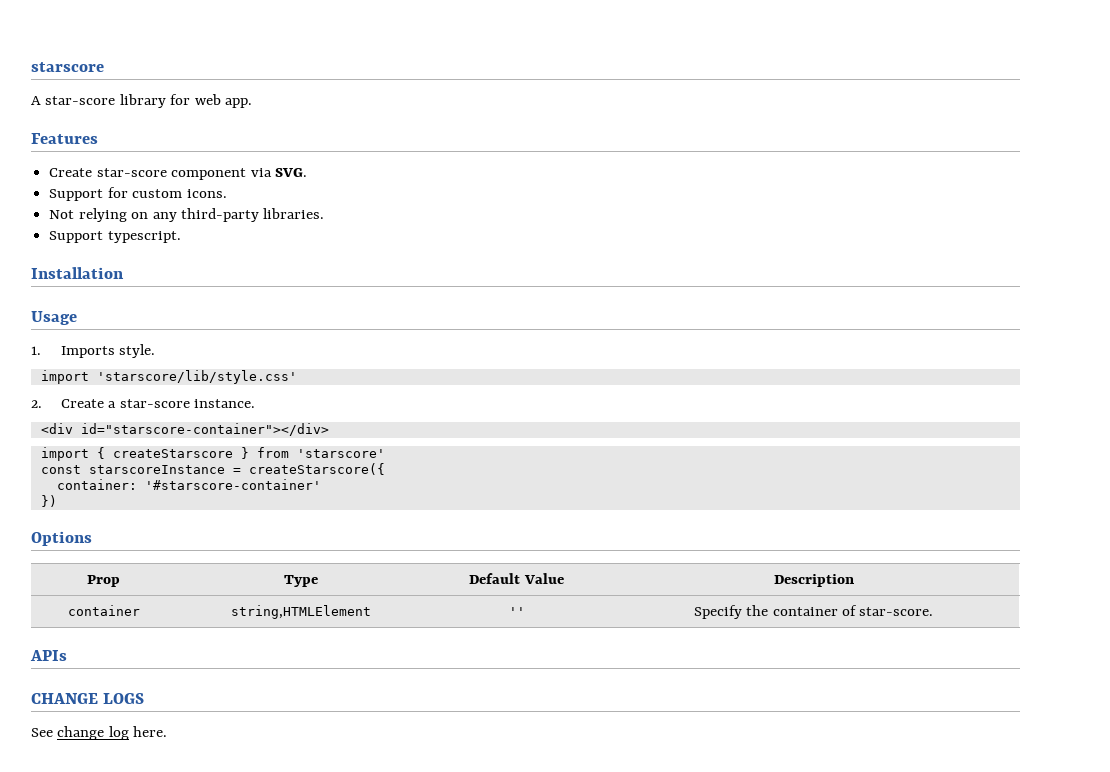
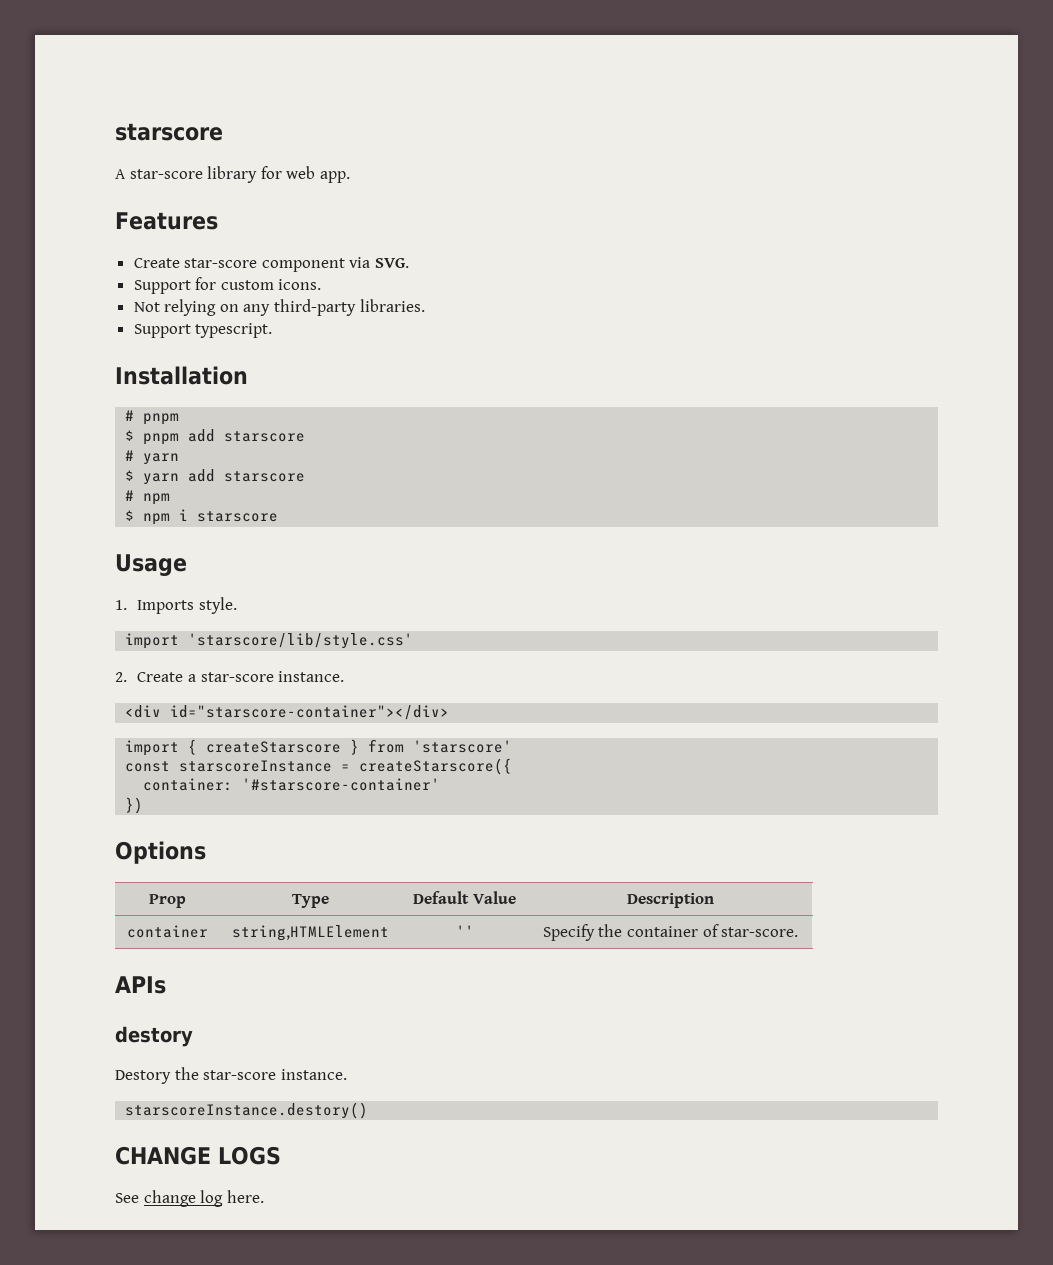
(124, 273) none -> [125,410,180,425] [125,429,306,445] [125,450,180,465] [125,469,306,485] [125,490,171,505] [125,509,279,525] // # pnpm // $ pnpm add starscore // # yarn // $ yarn add starscore // # npm // $ npm i starscore
(67, 655) none -> [115,1026,193,1047] [115,1067,347,1084] [125,1102,369,1119] // destory // Destory the star-score instance. // starscoreInstance.destory()

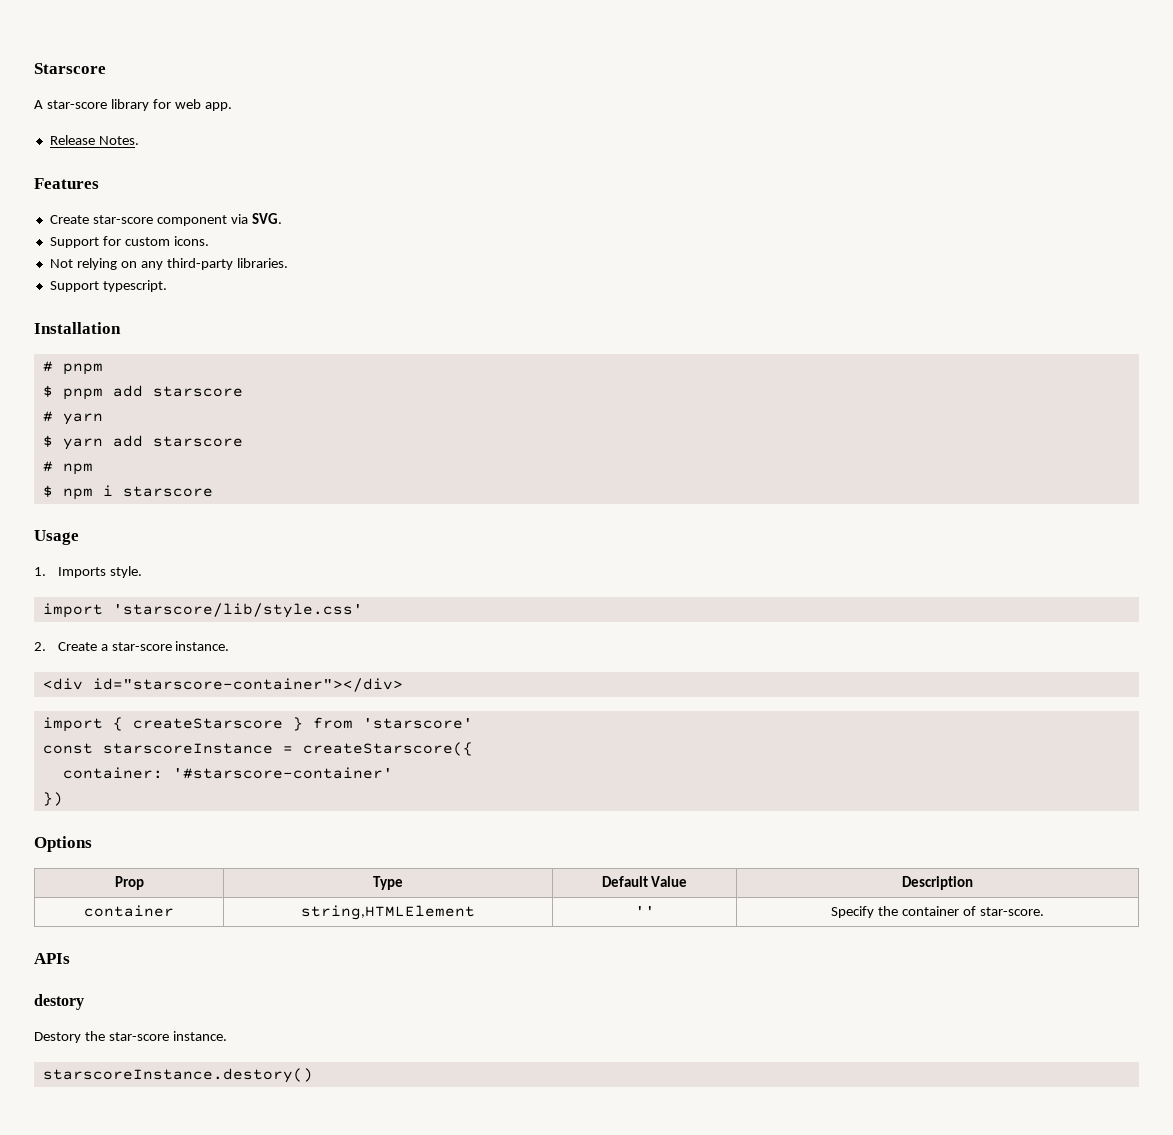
[115,123,223,141] starscore -> [34,63,106,74] Starscore
(350, 177) none -> [49,135,139,145] // Release Notes.
[115,1146,281,1165] [115,1190,264,1207] // CHANGE LOGS // See change log here. -> (313, 1075) none

